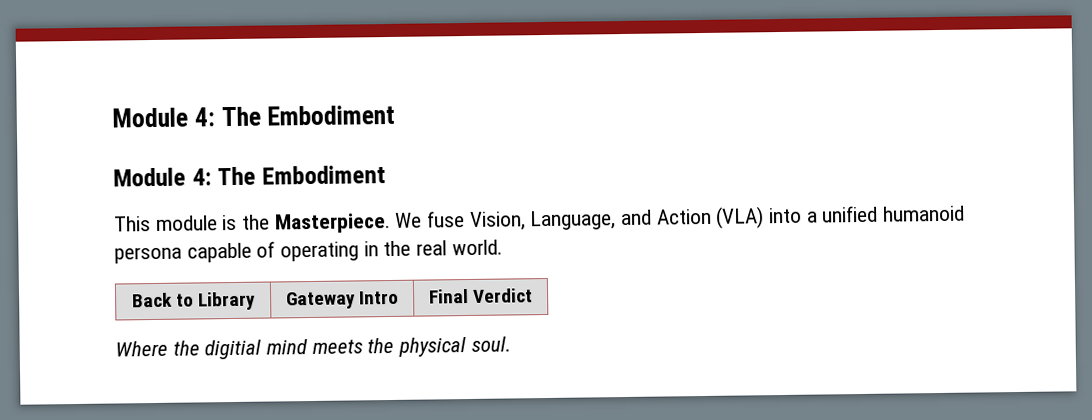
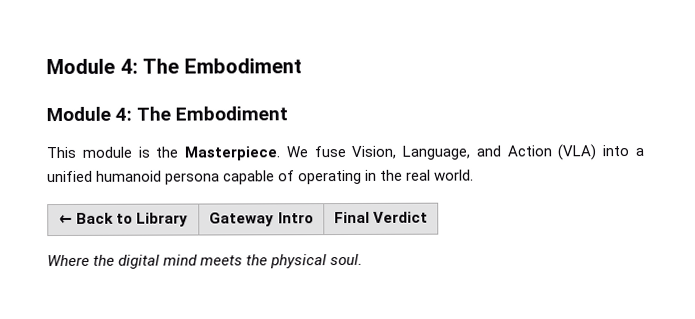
(503, 247) none -> [58,214,73,225] ←
[204,339,262,360] digitial -> [118,254,161,269] digital

